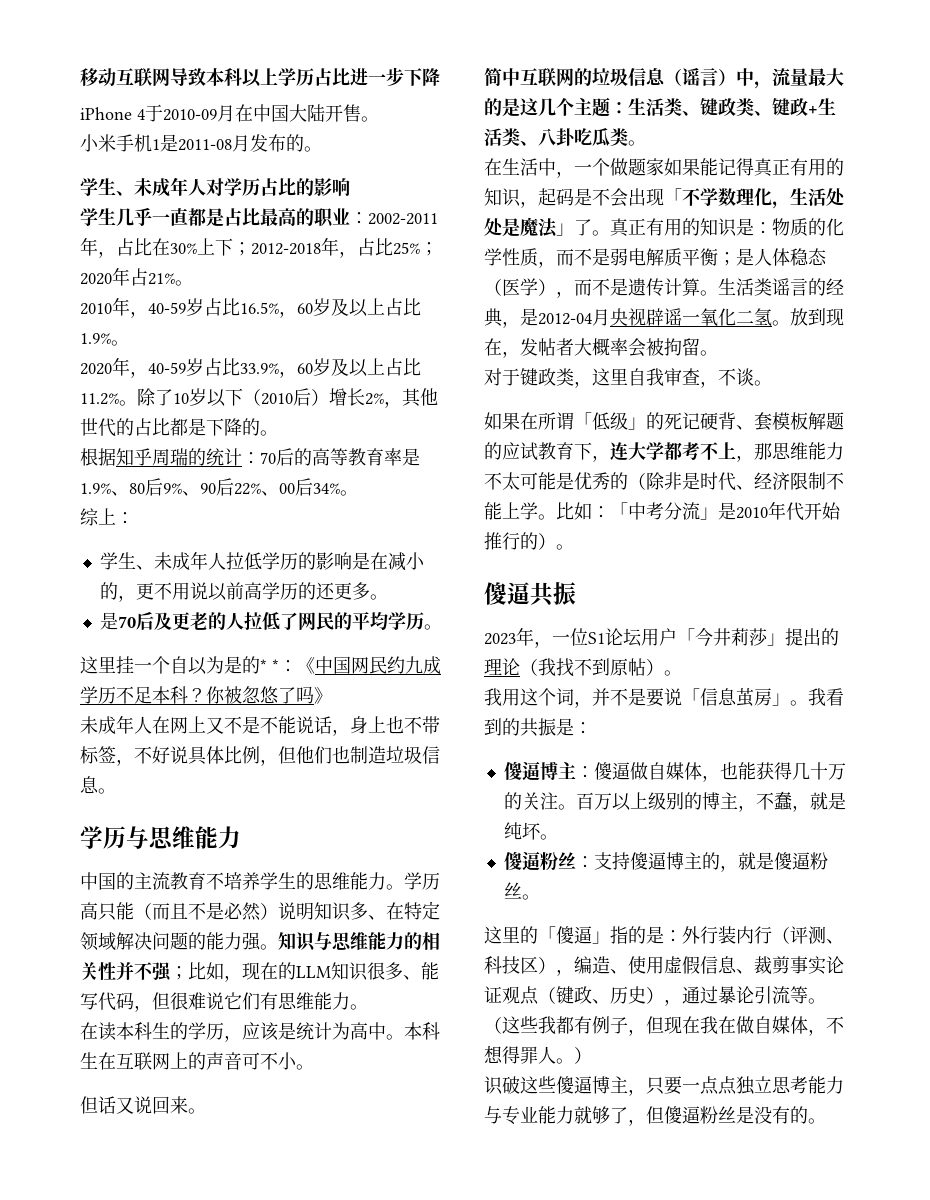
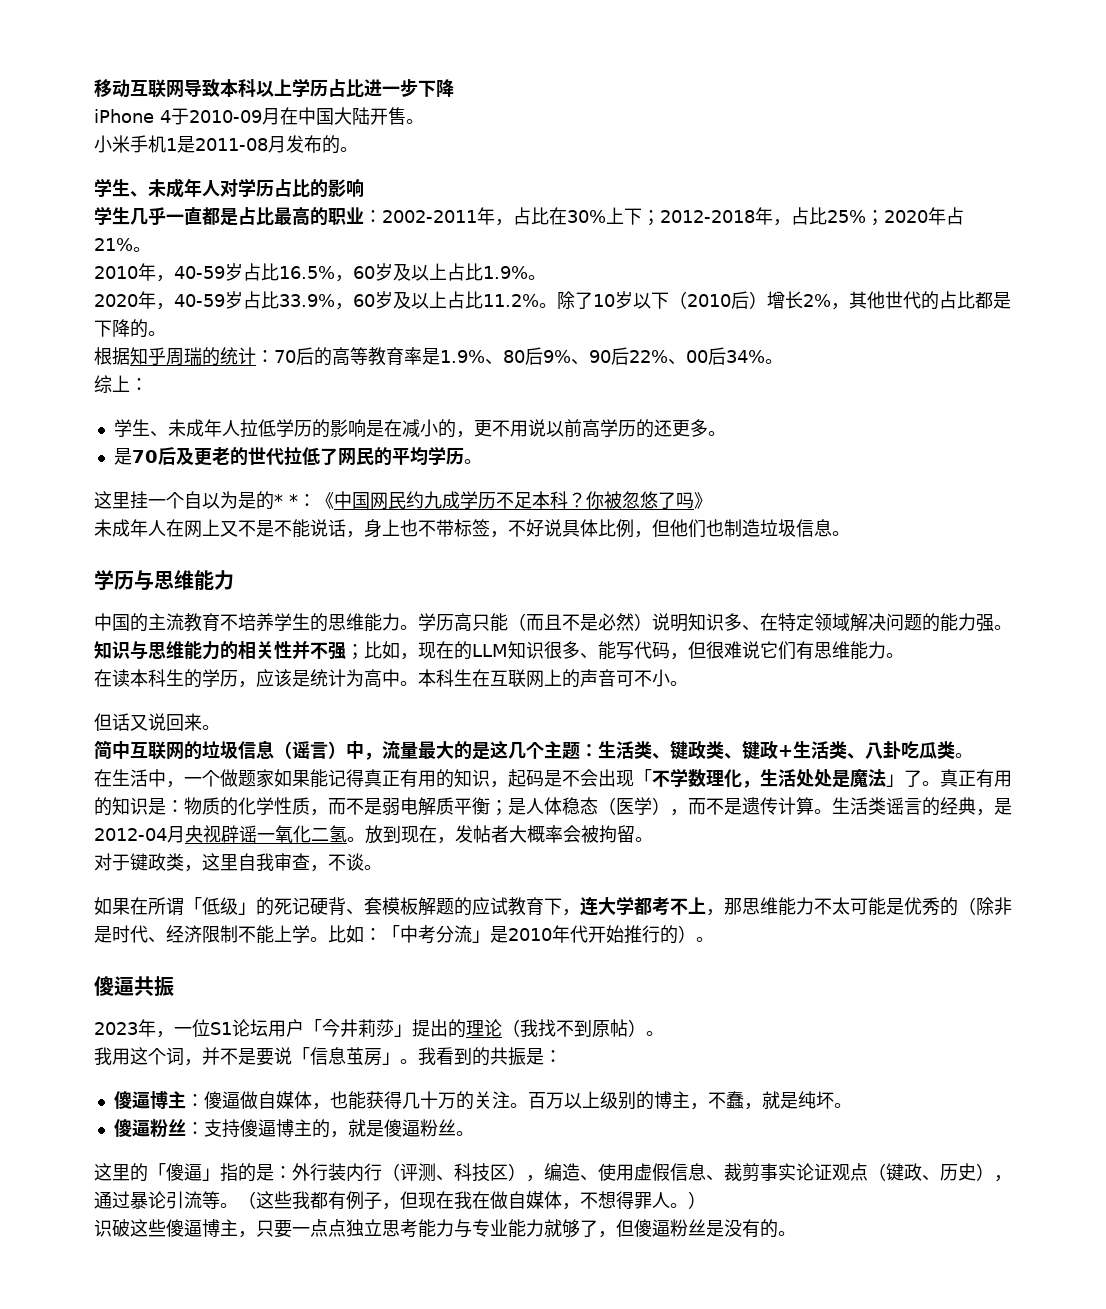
[225,613,244,630] 人 -> [247,447,284,466] 世代

